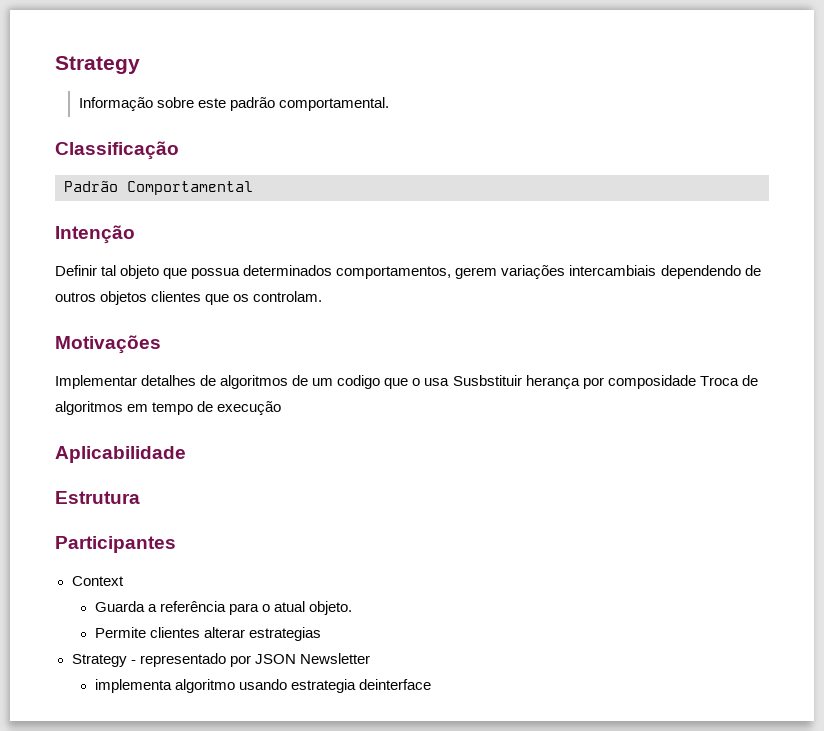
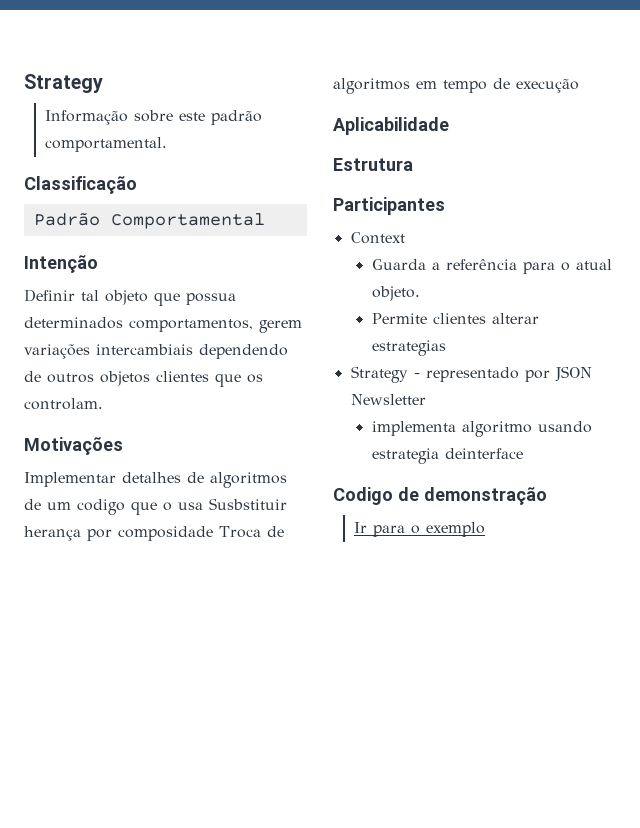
(432, 684) none -> [333,487,547,505] [354,522,486,537] // Codigo de demonstração // Ir para o exemplo

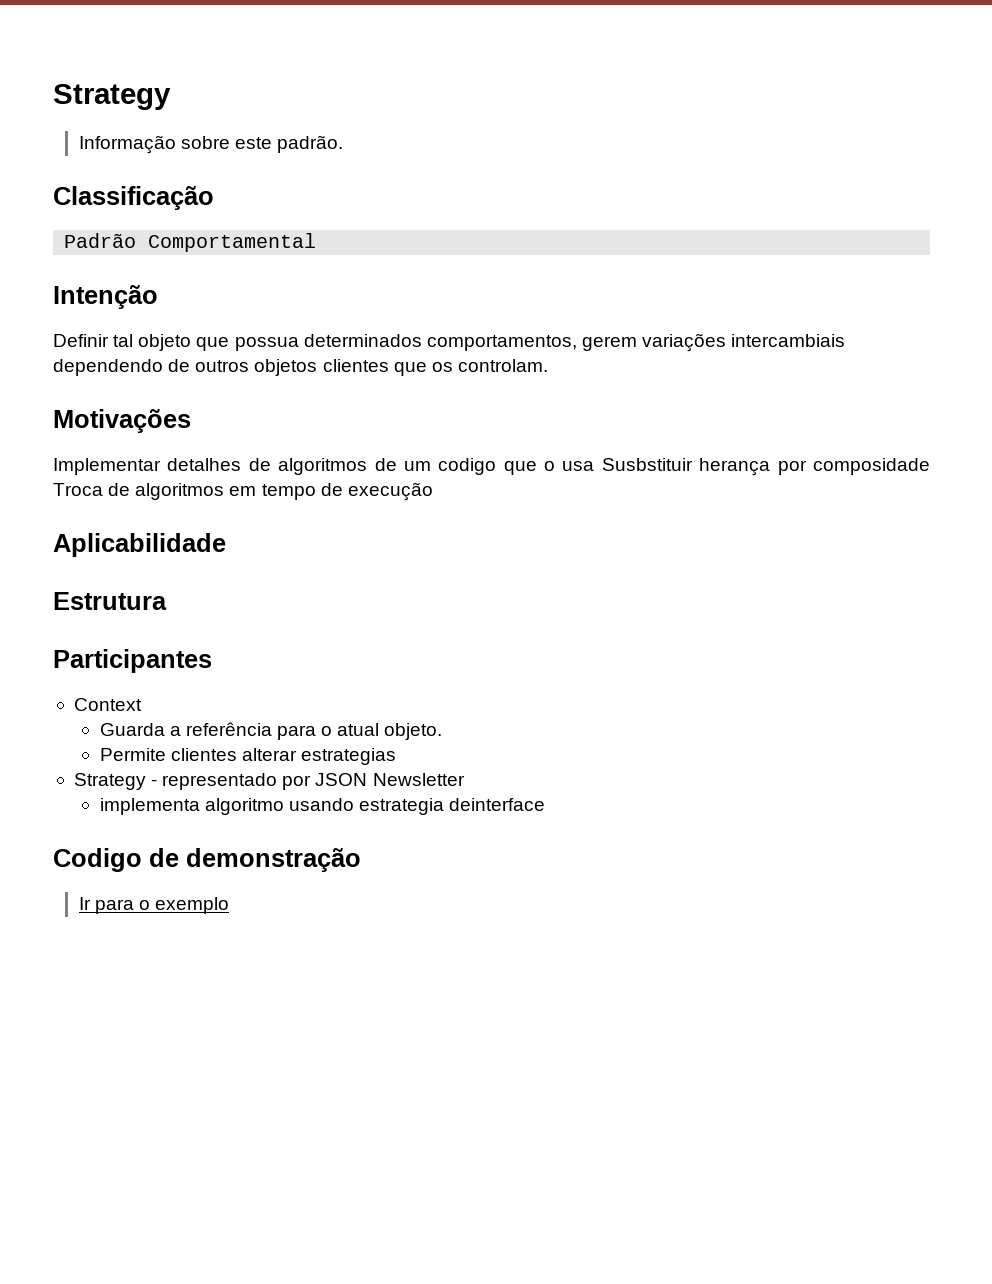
[211,110,263,125] [45,137,168,152] padrão comportamental. -> [277,135,344,153] padrão.

